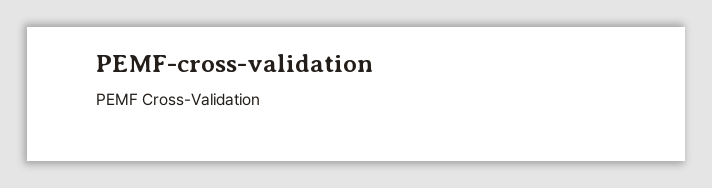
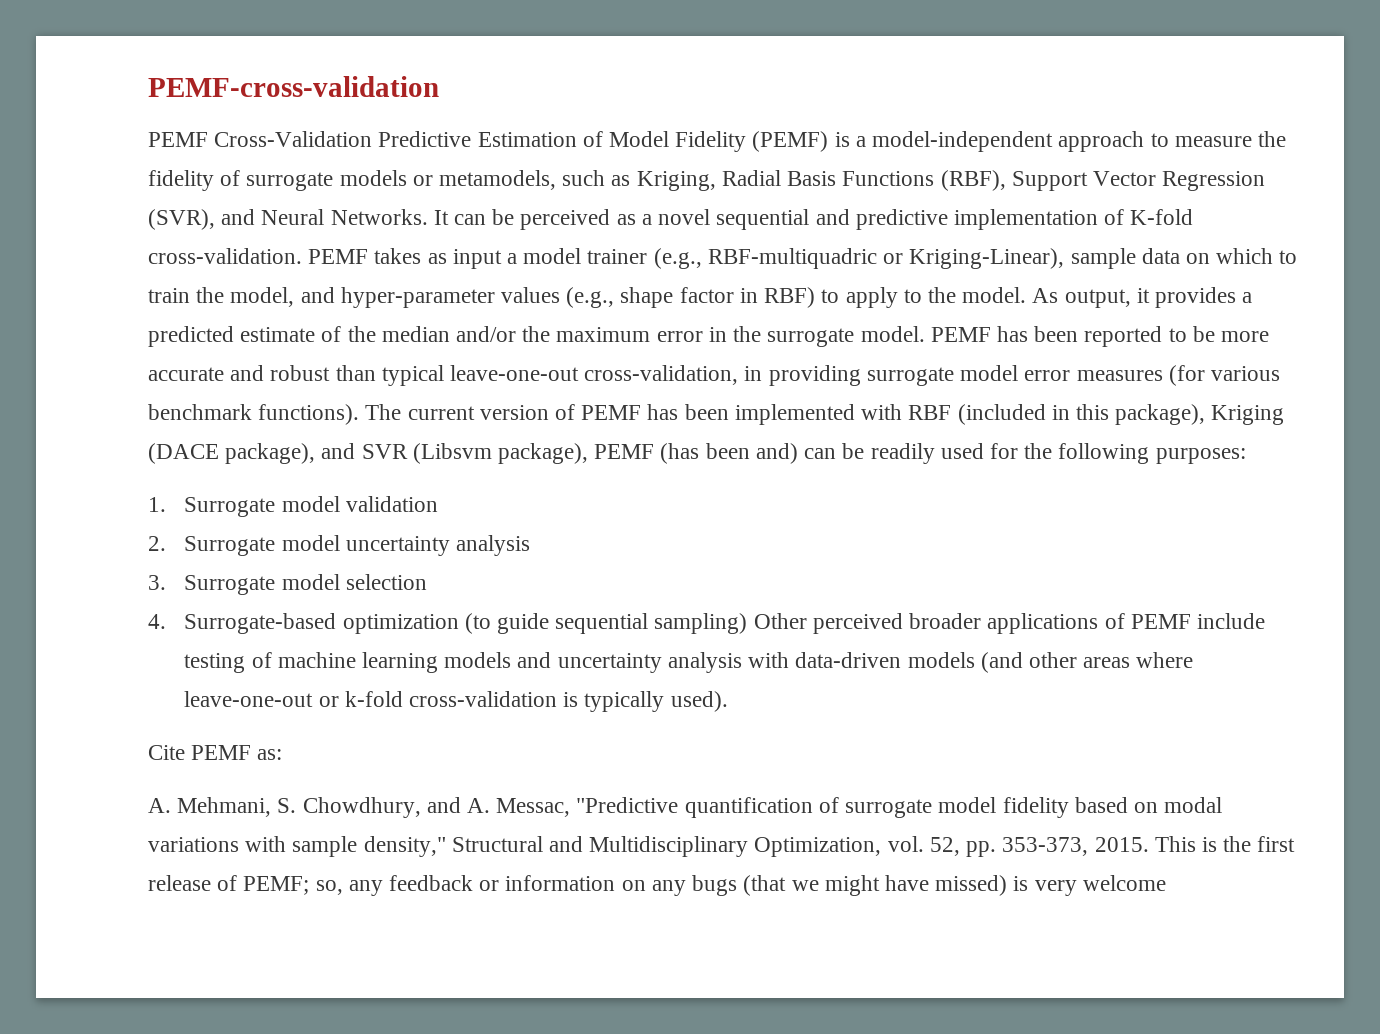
(261, 99) none -> [378,131,1286,152] [148,170,1266,191] [148,209,1194,230] [148,248,1298,269] [148,287,1253,308] [148,326,1269,347] [148,365,1280,386] [148,404,1285,425] [148,443,1246,464] [148,496,438,517] [148,535,531,556] [148,574,427,595] [148,613,1265,634] [184,652,1194,673] [184,691,728,712] [148,745,283,760] [148,797,1223,818] [148,836,1296,857] [148,875,1166,896] Predictive Estimation of Model Fidelity (PEMF) is a model-independent approach to measure the fidelity of surrogate models or metamodels, such as Kriging, Radial Basis Functions (RBF), Support Vector Regression (SVR), and Neural Networks. It can be perceived as a novel sequential and predictive implementation of K-fold cross-validation. PEMF takes as input a model trainer (e.g., RBF-multiquadric or Kriging-Linear), sample data on which to train the model, and hyper-parameter values (e.g., shape factor in RBF) to apply to the model. As output, it provides a predicted estimate of the median and/or the maximum error in the surrogate model. PEMF has been reported to be more accurate and robust than typical leave-one-out cross-validation, in providing surrogate model error measures (for various benchmark functions). The current version of PEMF has been implemented with RBF (included in this package), Kriging (DACE package), and SVR (Libsvm package), PEMF (has been and) can be readily used for the following purposes: // 1. Surrogate model validation // 2. Surrogate model uncertainty analysis // 3. Surrogate model selection // 4. Surrogate-based optimization (to guide sequential sampling) Other perceived broader applications of PEMF include testing of machine learning models and uncertainty analysis with data-driven models (and other areas where leave-one-out or k-fold cross-validation is typically used). // Cite PEMF as: // A. Mehmani, S. Chowdhury, and A. Messac, "Predictive quantification of surrogate model fidelity based on modal variations with sample density," Structural and Multidisciplinary Optimization, vol. 52, pp. 353-373, 2015. This is the first release of PEMF; so, any feedback or information on any bugs (that we might have missed) is very welcome

